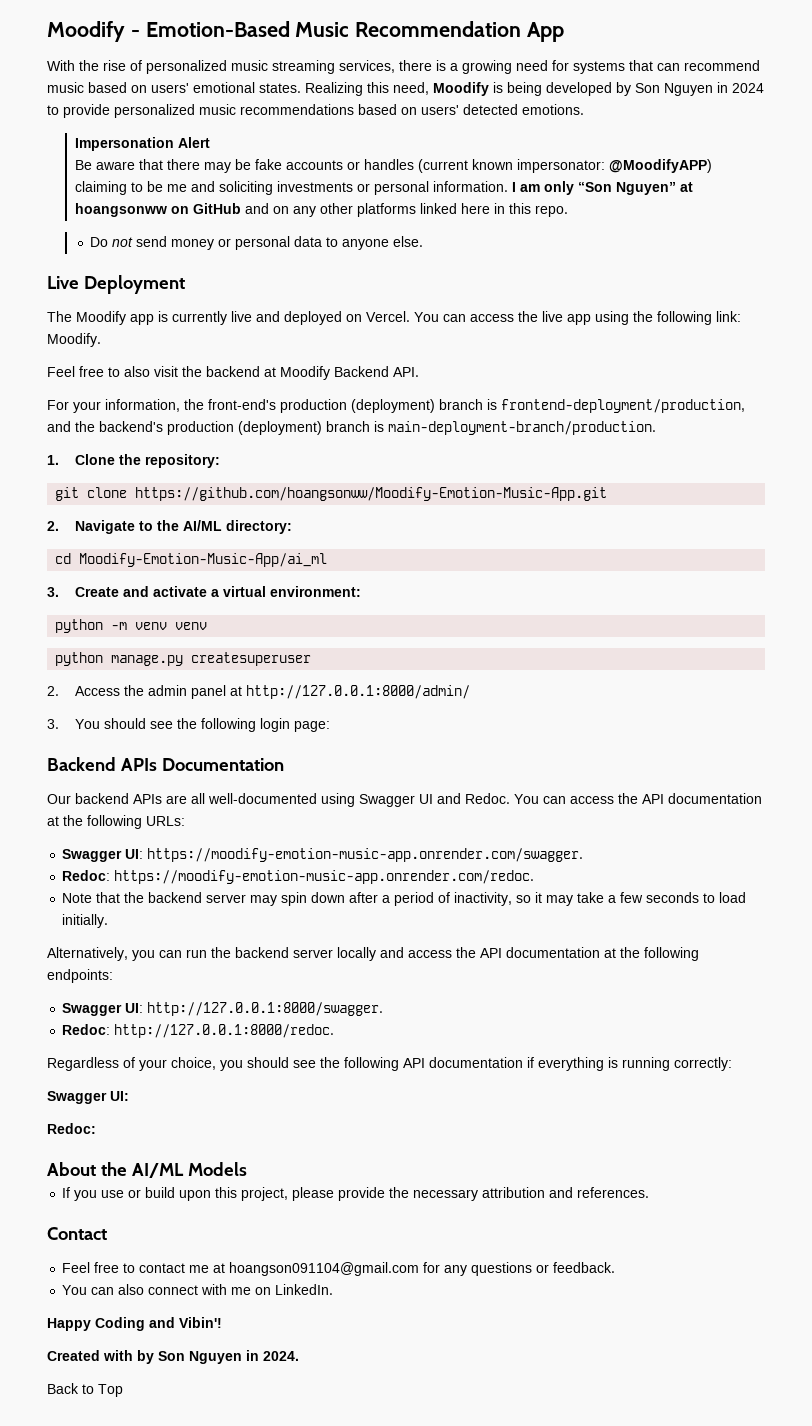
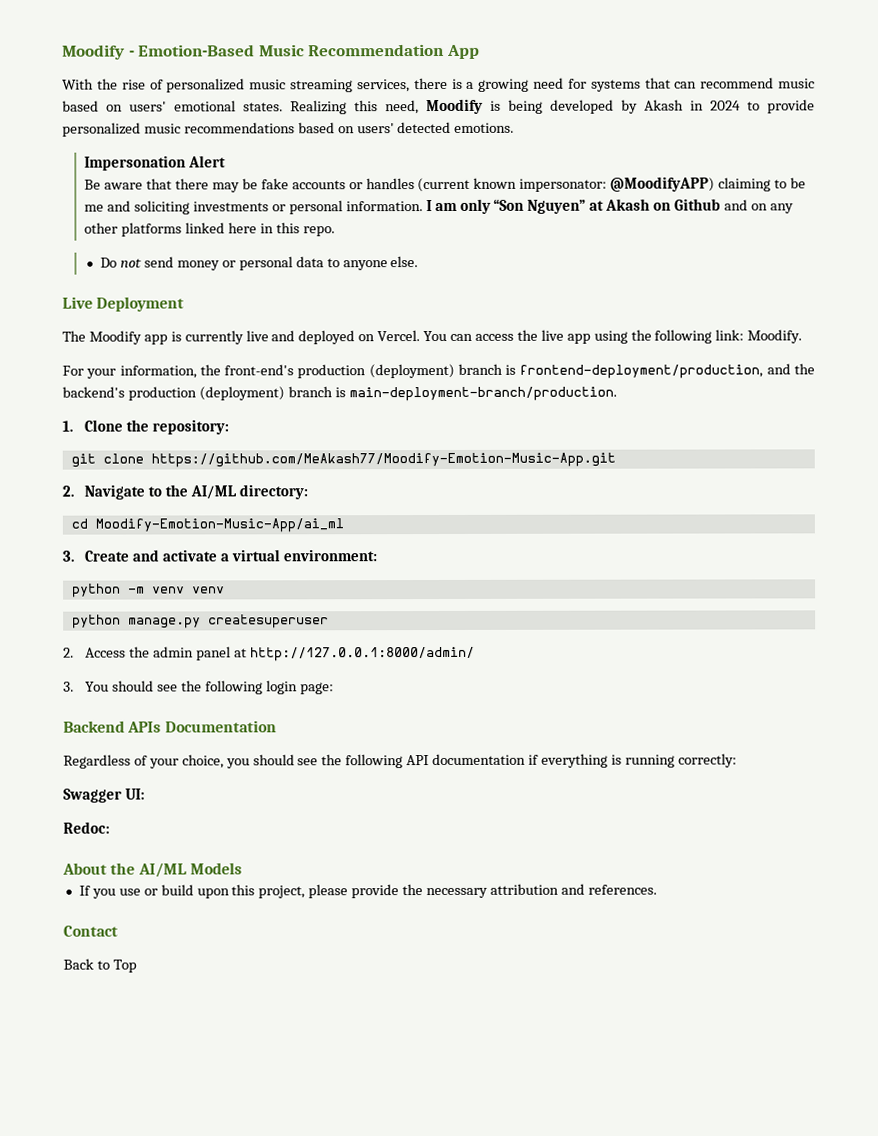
[635,83,713,96] Son Nguyen -> [644,99,684,111] Akash
[74,203,241,217] hoangsonww on GitHub -> [605,198,722,211] Akash on Github
[47,366,419,380] // Feel free to also visit the backend at Moodify Backend API. -> (803, 336) none
[135,487,608,501] https://github.com/hoangsonww/Moodify-Emotion-Music-App.git -> [150,452,616,468] https://github.com/MeAkash77/Moodify-Emotion-Music-App.git
[47,793,762,807] [47,815,185,829] [62,848,584,862] [62,870,535,884] [62,892,747,906] [62,914,109,928] [47,947,699,961] [47,969,113,983] [62,1002,384,1016] [62,1024,335,1038] // Our backend APIs are all well-documented using Swagger UI and Redoc. You can access the API documentation at the following URLs: // Swagger UI: https://moodify-emotion-music-app.onrender.com/swagger. // Redoc: https://moodify-emotion-music-app.onrender.com/redoc. // Note that the backend server may spin down after a period of inactivity, so it may take a few seconds to load initially. // Alternatively, you can run the backend server locally and access the API documentation at the following endpoints: // Swagger UI: http://127.0.0.1:8000/swagger. // Redoc: http://127.0.0.1:8000/redoc. -> (277, 726) none
[62,1262,616,1276] [62,1284,334,1295] [47,1317,222,1331] [47,1350,299,1364] // Feel free to contact me at hoangson091104@gmail.com for any questions or feedback. // You can also connect with me on LinkedIn. // Happy Coding and Vibin'! // Created with by Son Nguyen in 2024. -> (118, 931) none

